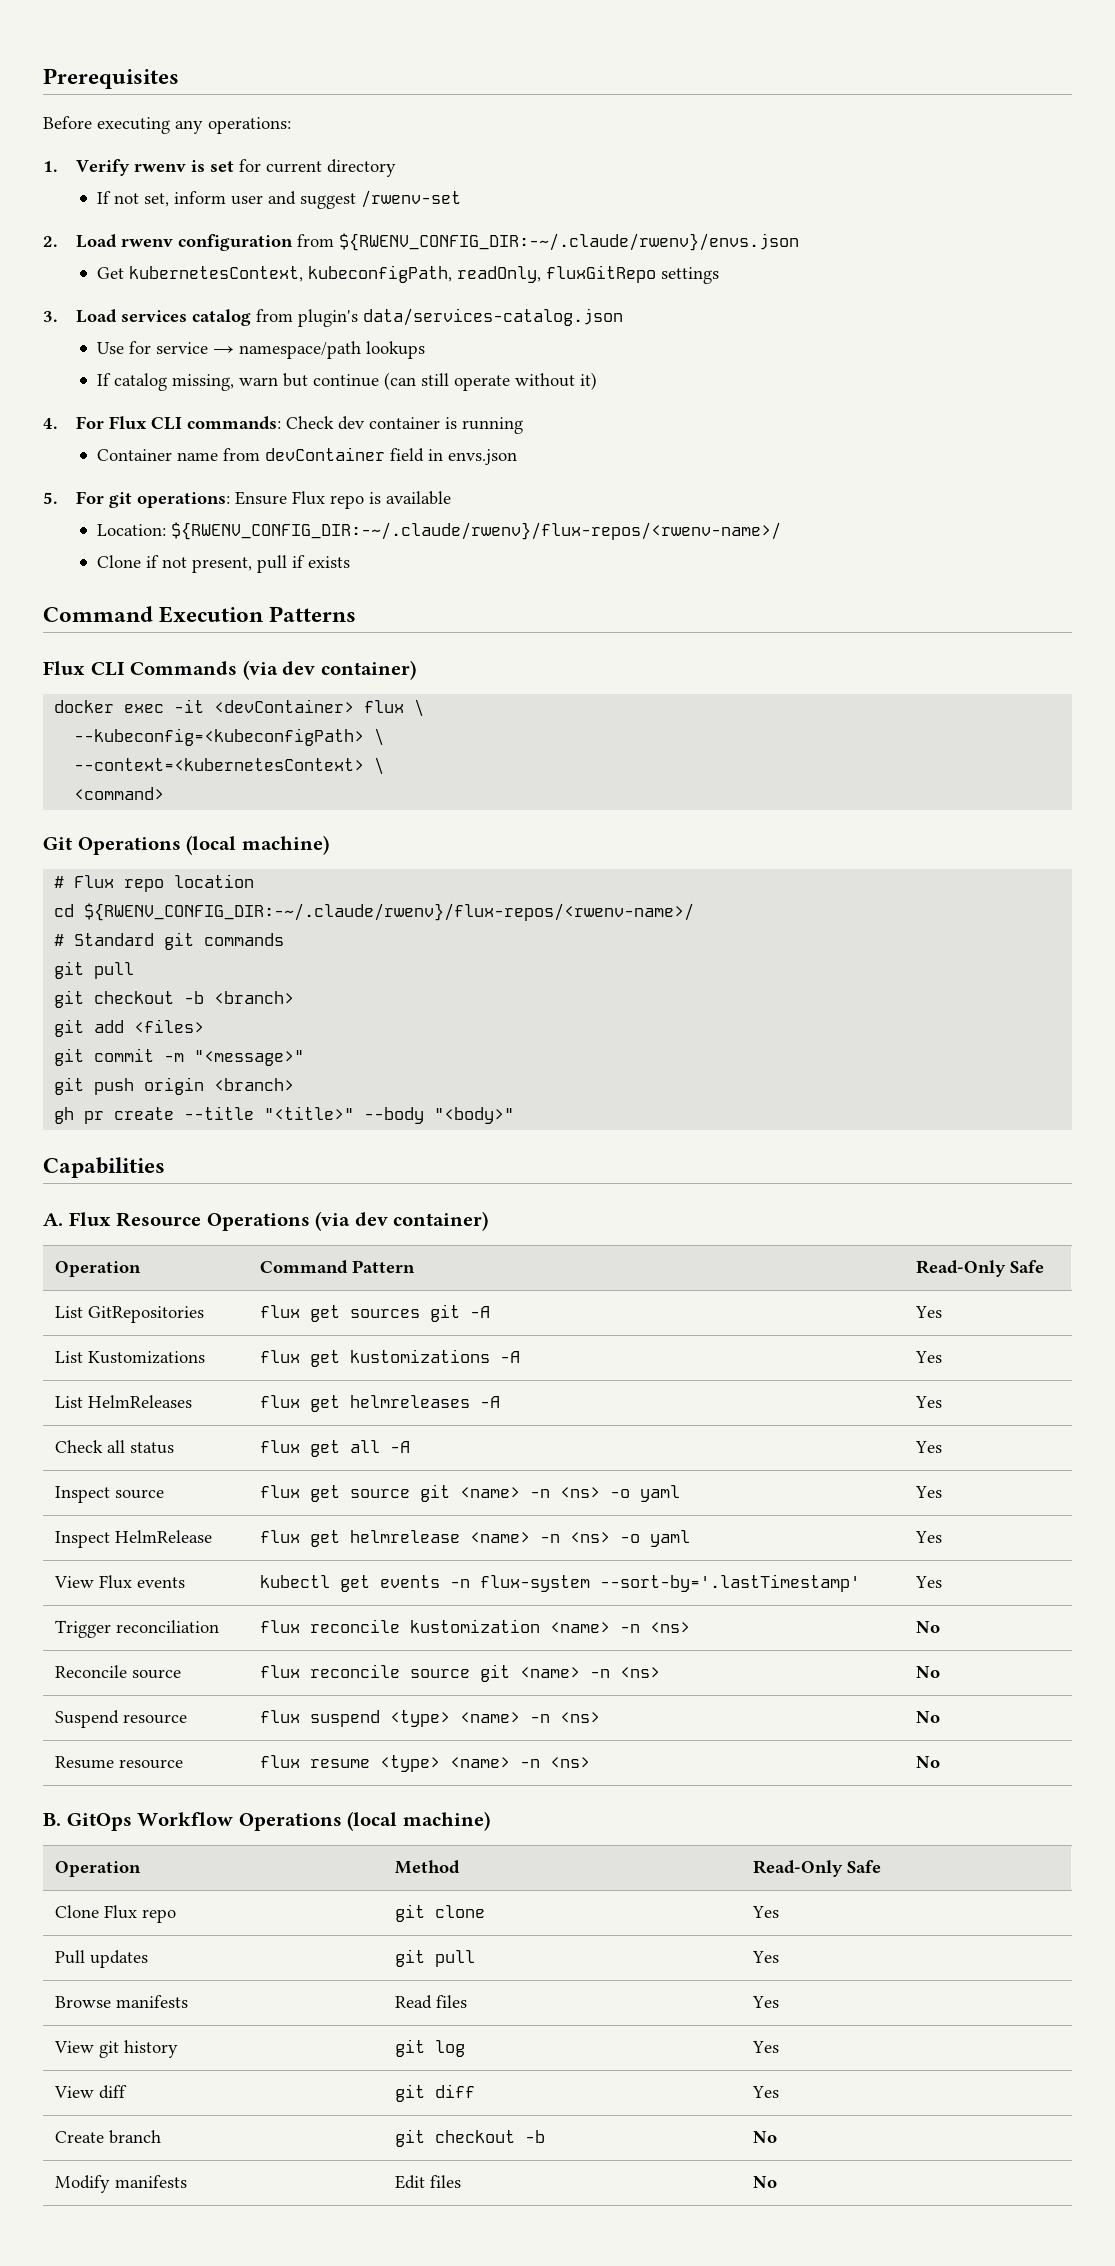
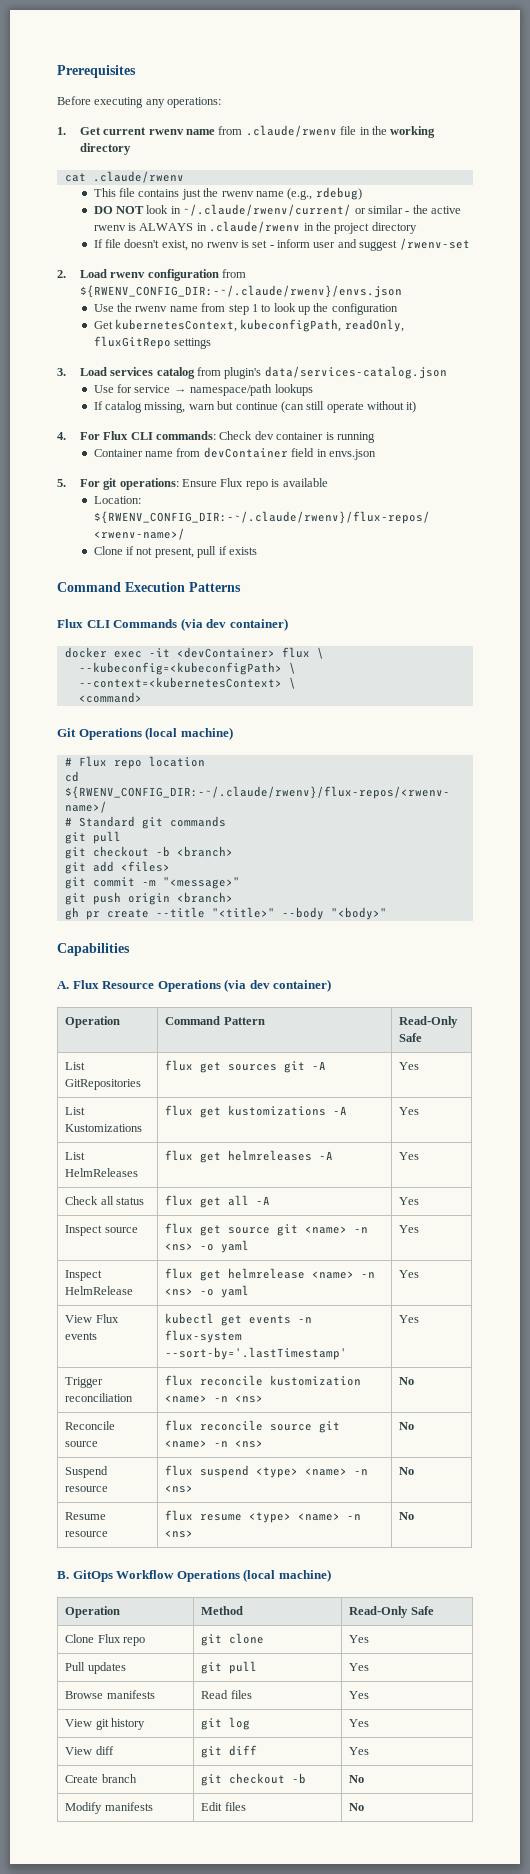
[76,159,397,177] [96,191,169,207] Verify rwenv is set for current directory // If not set, -> [79,125,436,138] [79,143,131,155] [64,171,184,183] [93,187,362,200] [93,204,462,216] [93,221,417,234] [93,239,274,251] Get current rwenv name from .claude/rwenv file in the working directory // cat .claude/rwenv // This file contains just the rwenv name (e.g., rdebug) // DO NOT look in ~/.claude/rwenv/current/ or similar - the active rwenv is ALWAYS in .claude/rwenv in the project directory // If file doesn't exist, no rwenv is set -
(800, 242) none -> [93,303,398,315] // Use the rwenv name from step 1 to look up the configuration

